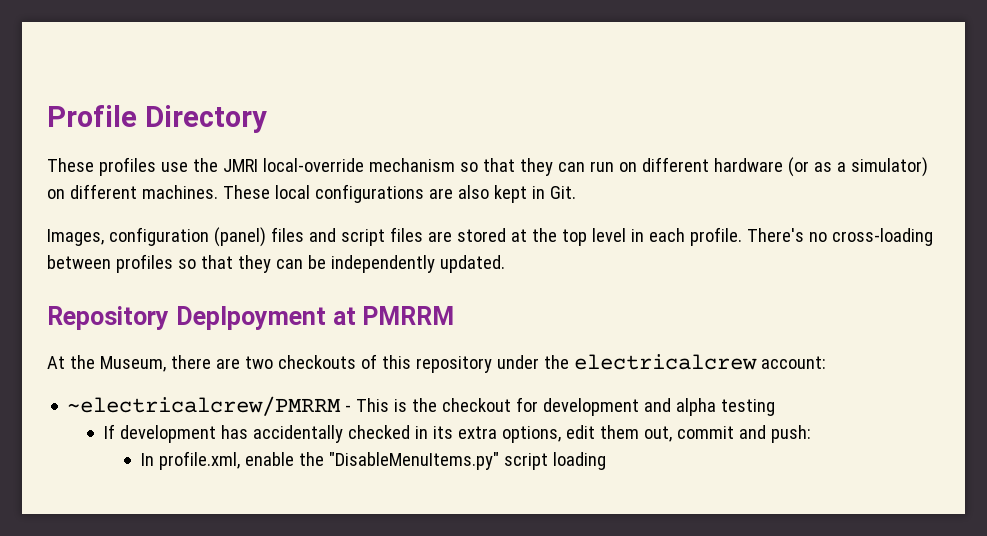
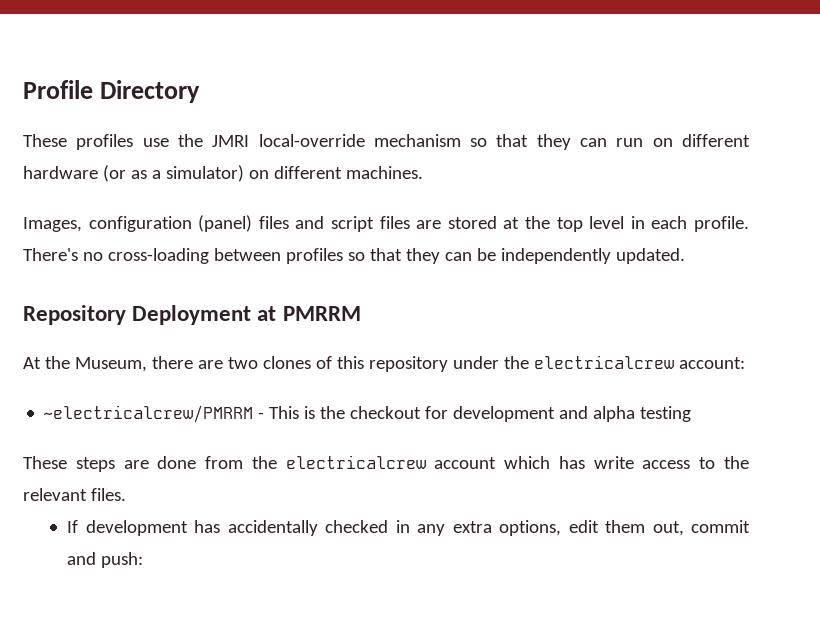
[222,184,576,203] These local configurations are also kept in Git. -> (423, 172) none
[175,306,326,330] Deplpoyment -> [132,305,252,325] Deployment
[277,355,356,369] checkouts -> [262,356,311,369] clones
(776, 407) none -> [23,455,749,472] [23,488,126,501] // These steps are done from the electricalcrew account which has write access to the relevant files.
[432,426,453,439] its -> [417,524,446,536] any
[140,451,606,470] // In profile.xml, enable the "DisableMenuItems.py" script loading -> (144, 560) none

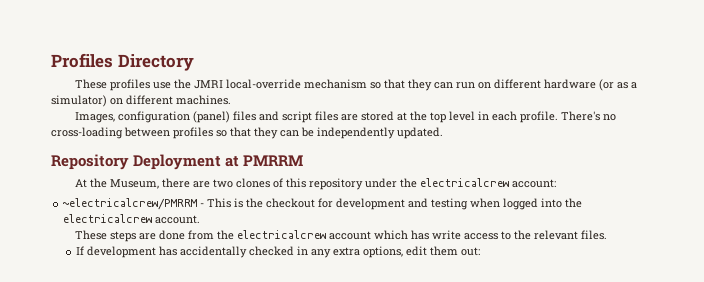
[23,80,93,99] Profile -> [51,53,113,68] Profiles
[593,406,636,422] alpha -> (429, 203) none
(692, 414) none -> [470,198,583,210] [63,214,201,224] when logged into the electricalcrew account.
[652,520,751,536] [67,552,144,568] out, commit and push: -> [460,247,480,256] out:

